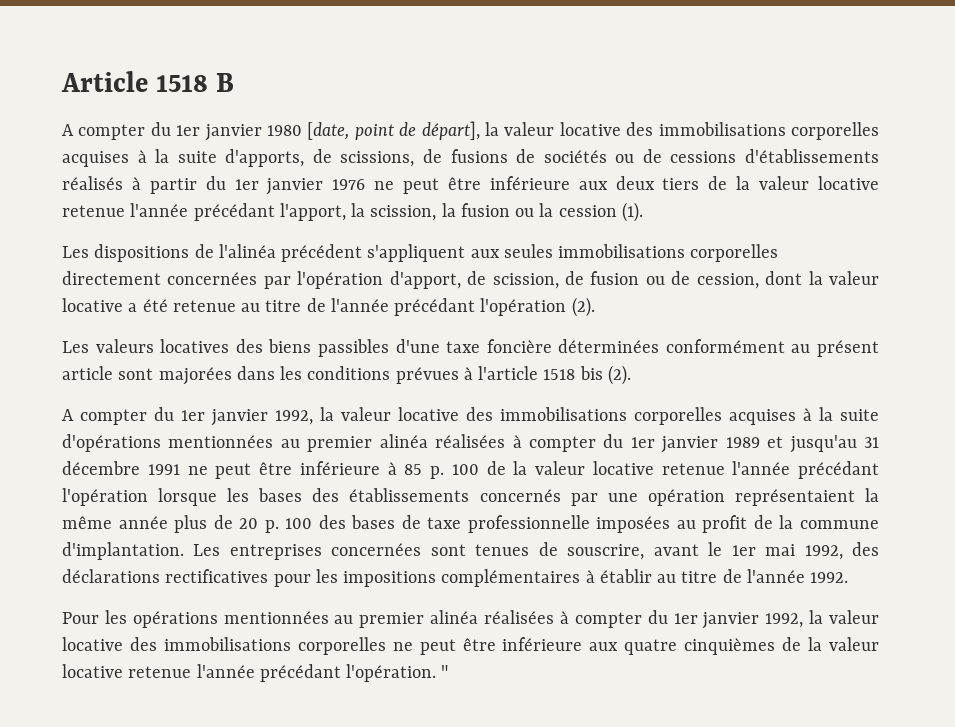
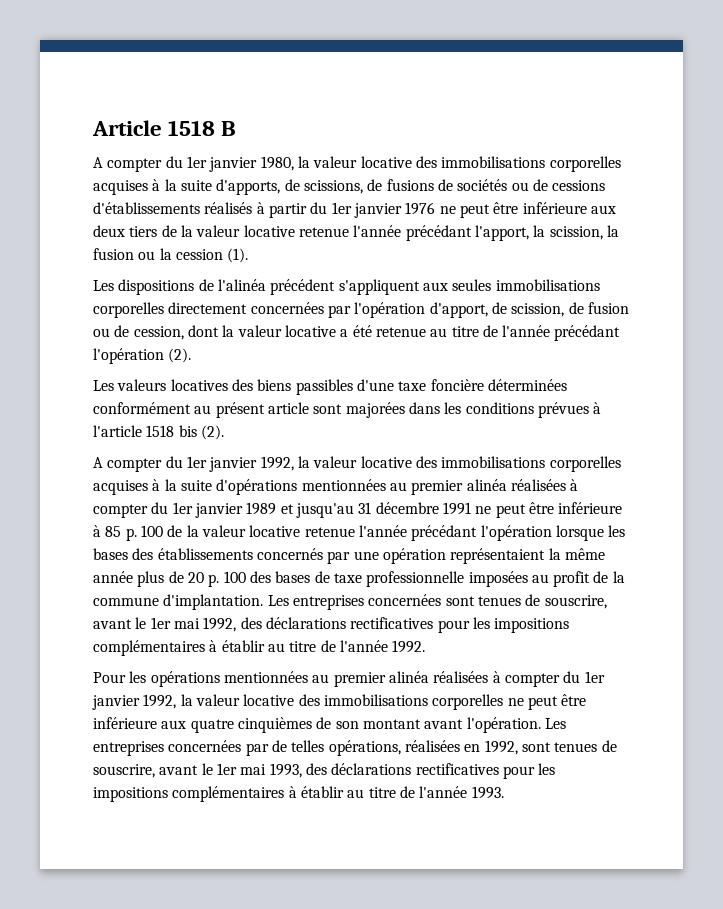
[267,121,480,140] 1980 [date, point de départ], -> [260,156,294,171] 1980,
[808,637,879,651] [62,664,449,682] la valeur locative retenue l'année précédant l'opération. " -> [335,717,566,733] [93,740,617,756] [93,763,556,779] [93,786,504,802] son montant avant l'opération. Les entreprises concernées par de telles opérations, réalisées en 1992, sont tenues de souscrire, avant le 1er mai 1993, des déclarations rectificatives pour les impositions complémentaires à établir au titre de l'année 1993.

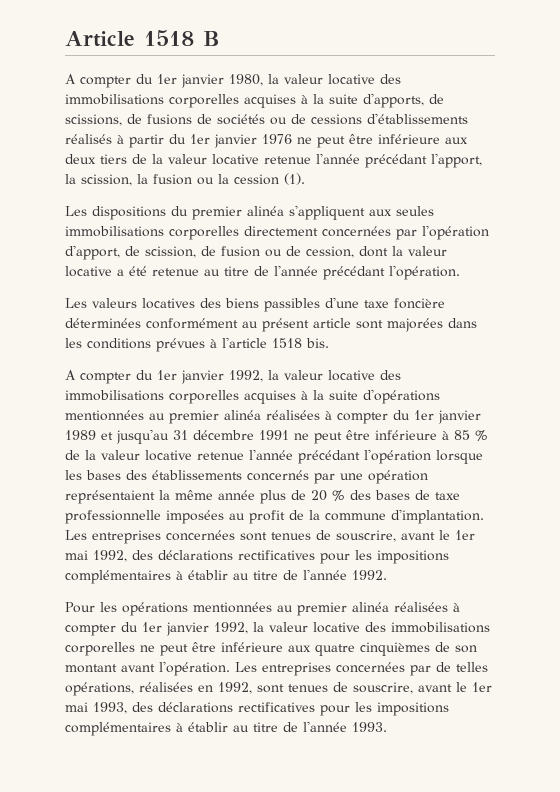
[198,279,336,295] de l'alinéa précédent -> [171,206,284,220] du premier alinéa
[93,348,192,364] l'opération (2). -> [389,265,460,280] l'opération.
[178,425,224,440] bis (2). -> [306,338,329,348] bis.
[125,525,163,541] p. 100 -> [475,430,488,441] %
[208,571,246,587] p. 100 -> [332,490,345,501] %

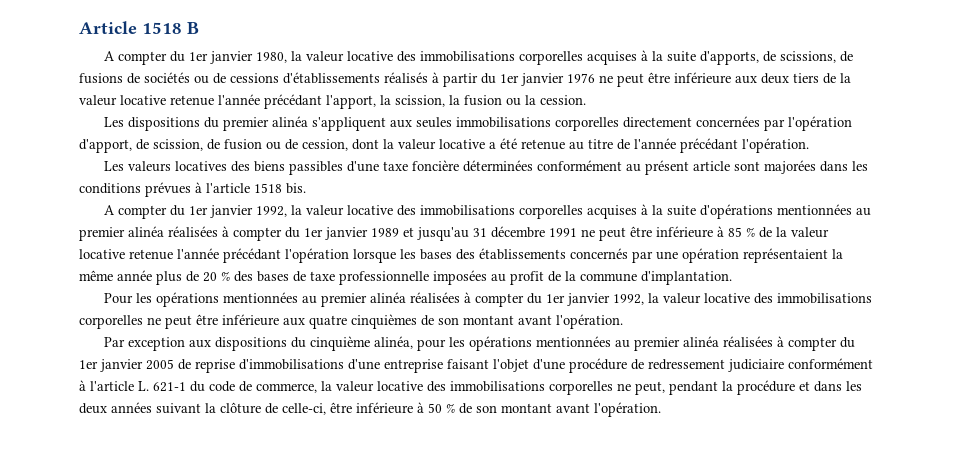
[234,173,305,185] cession (1). -> [540,95,586,105] cession.
[65,530,475,544] [65,550,449,564] [65,569,387,584] Les entreprises concernées sont tenues de souscrire, avant le 1er mai 1992, des déclarations rectificatives pour les impositions complémentaires à établir au titre de l'année 1992. -> (732, 278) none
[235,662,488,676] [65,682,492,696] [65,702,449,716] [65,721,387,736] Les entreprises concernées par de telles opérations, réalisées en 1992, sont tenues de souscrire, avant le 1er mai 1993, des déclarations rectificatives pour les impositions complémentaires à établir au titre de l'année 1993. -> [103,336,855,351] [79,358,873,373] [79,380,862,395] [79,402,661,417] // Par exception aux dispositions du cinquième alinéa, pour les opérations mentionnées au premier alinéa réalisées à compter du 1er janvier 2005 de reprise d'immobilisations d'une entreprise faisant l'objet d'une procédure de redressement judiciaire conformément à l'article L. 621-1 du code de commerce, la valeur locative des immobilisations corporelles ne peut, pendant la procédure et dans les deux années suivant la clôture de celle-ci, être inférieure à 50 % de son montant avant l'opération.

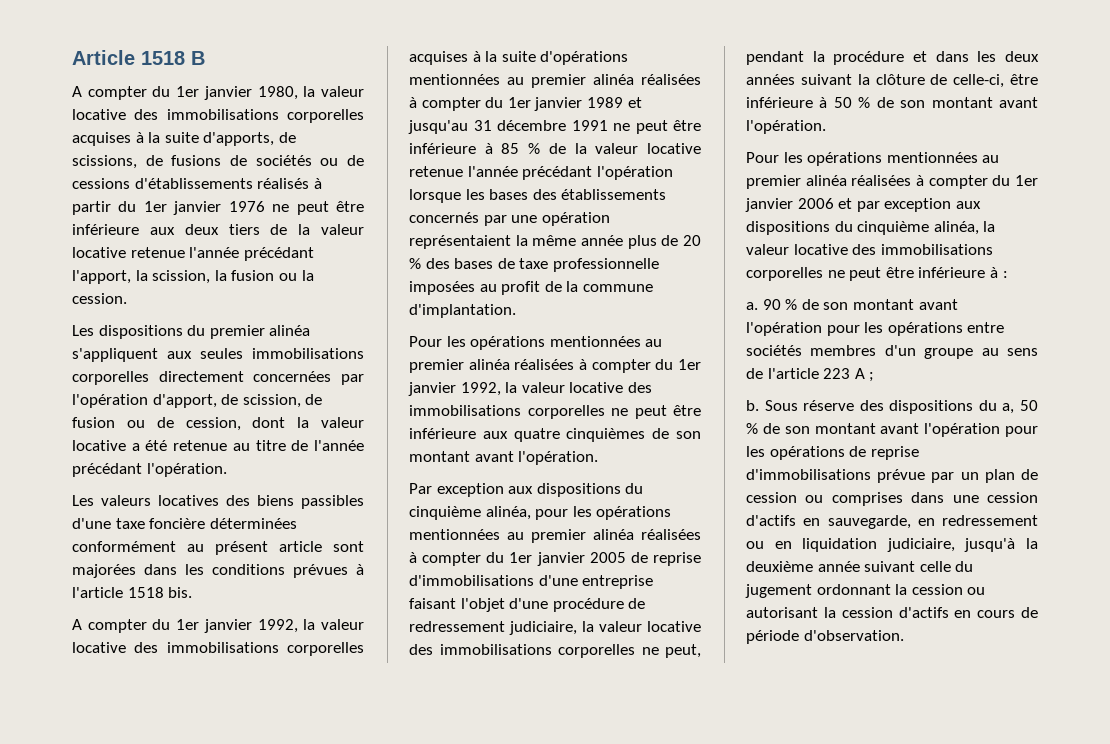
[728,358,873,372] [79,380,317,393] judiciaire conformément à l'article L. 621-1 du code de commerce, -> [509,621,577,635] judiciaire,
(661, 409) none -> [746,152,1000,166] [746,175,1038,189] [745,198,981,212] [746,221,996,235] [746,244,993,255] [746,267,1008,281] [746,299,958,310] [746,322,1005,336] [746,345,1038,359] [746,368,875,382] [746,400,1038,414] [746,423,1038,437] [746,446,919,460] [746,469,1038,483] [746,492,1038,506] [746,515,1038,529] [746,538,1038,552] [746,561,974,572] [745,584,986,598] [746,607,1038,618] [746,630,904,644] // Pour les opérations mentionnées au premier alinéa réalisées à compter du 1er janvier 2006 et par exception aux dispositions du cinquième alinéa, la valeur locative des immobilisations corporelles ne peut être inférieure à : // a. 90 % de son montant avant l'opération pour les opérations entre sociétés membres d'un groupe au sens de l'article 223 A ; // b. Sous réserve des dispositions du a, 50 % de son montant avant l'opération pour les opérations de reprise d'immobilisations prévue par un plan de cession ou comprises dans une cession d'actifs en sauvegarde, en redressement ou en liquidation judiciaire, jusqu'à la deuxième année suivant celle du jugement ordonnant la cession ou autorisant la cession d'actifs en cours de période d'observation.

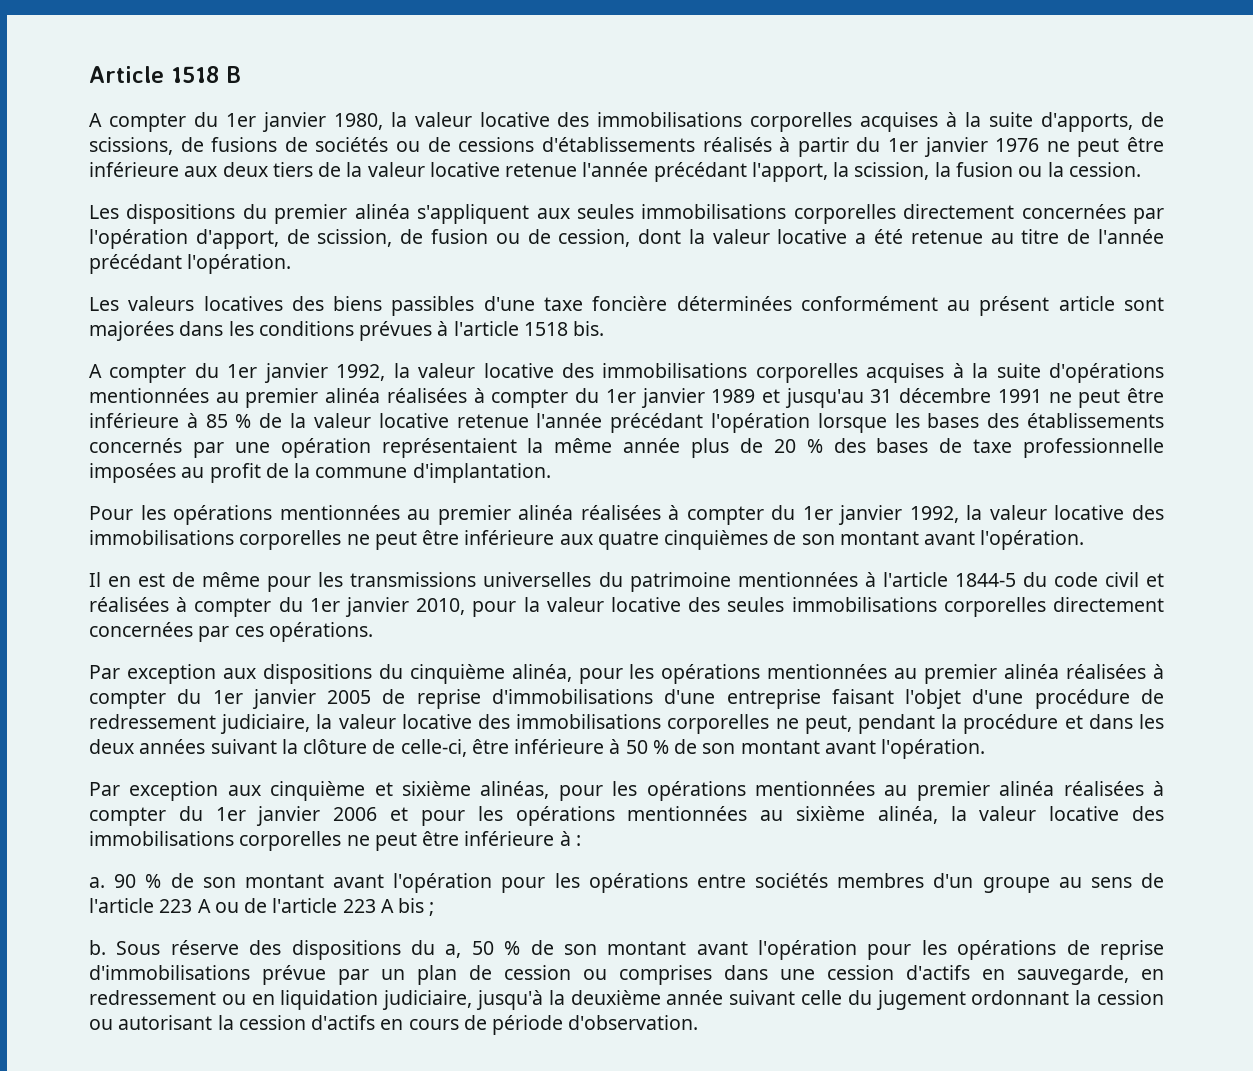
(599, 458) none -> [89,572,1164,592] [89,597,1165,617] [89,622,373,642] // Il en est de même pour les transmissions universelles du patrimoine mentionnées à l'article 1844-5 du code civil et réalisées à compter du 1er janvier 2010, pour la valeur locative des seules immobilisations corporelles directement concernées par ces opérations.
[746,152,779,163] Pour -> [89,781,603,801] Par exception aux cinquième et sixième alinéas, pour
[856,198,981,212] [746,221,930,235] par exception aux dispositions du cinquième -> [420,806,865,826] pour les opérations mentionnées au sixième
(865, 373) none -> [214,898,425,913] ou de l'article 223 A bis

